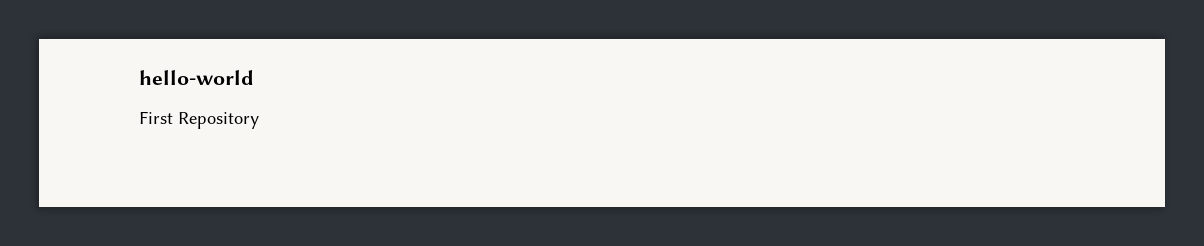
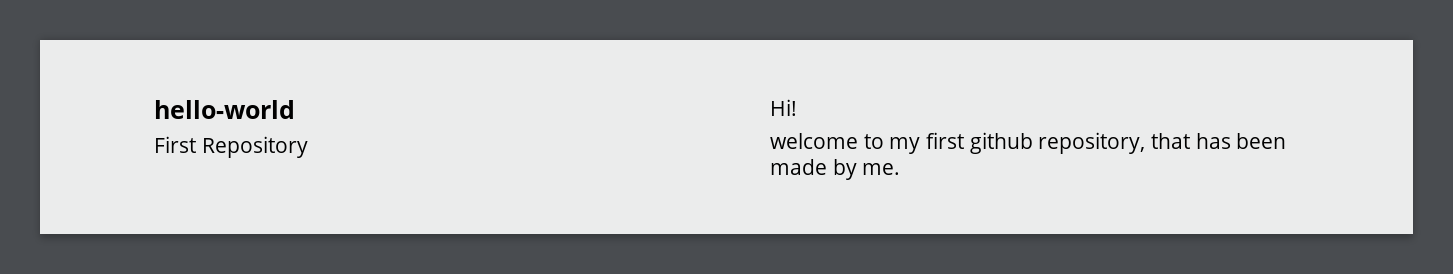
(259, 120) none -> [770,99,797,116] [770,132,1287,154] [770,159,901,180] // Hi! // welcome to my first github repository, that has been made by me.

